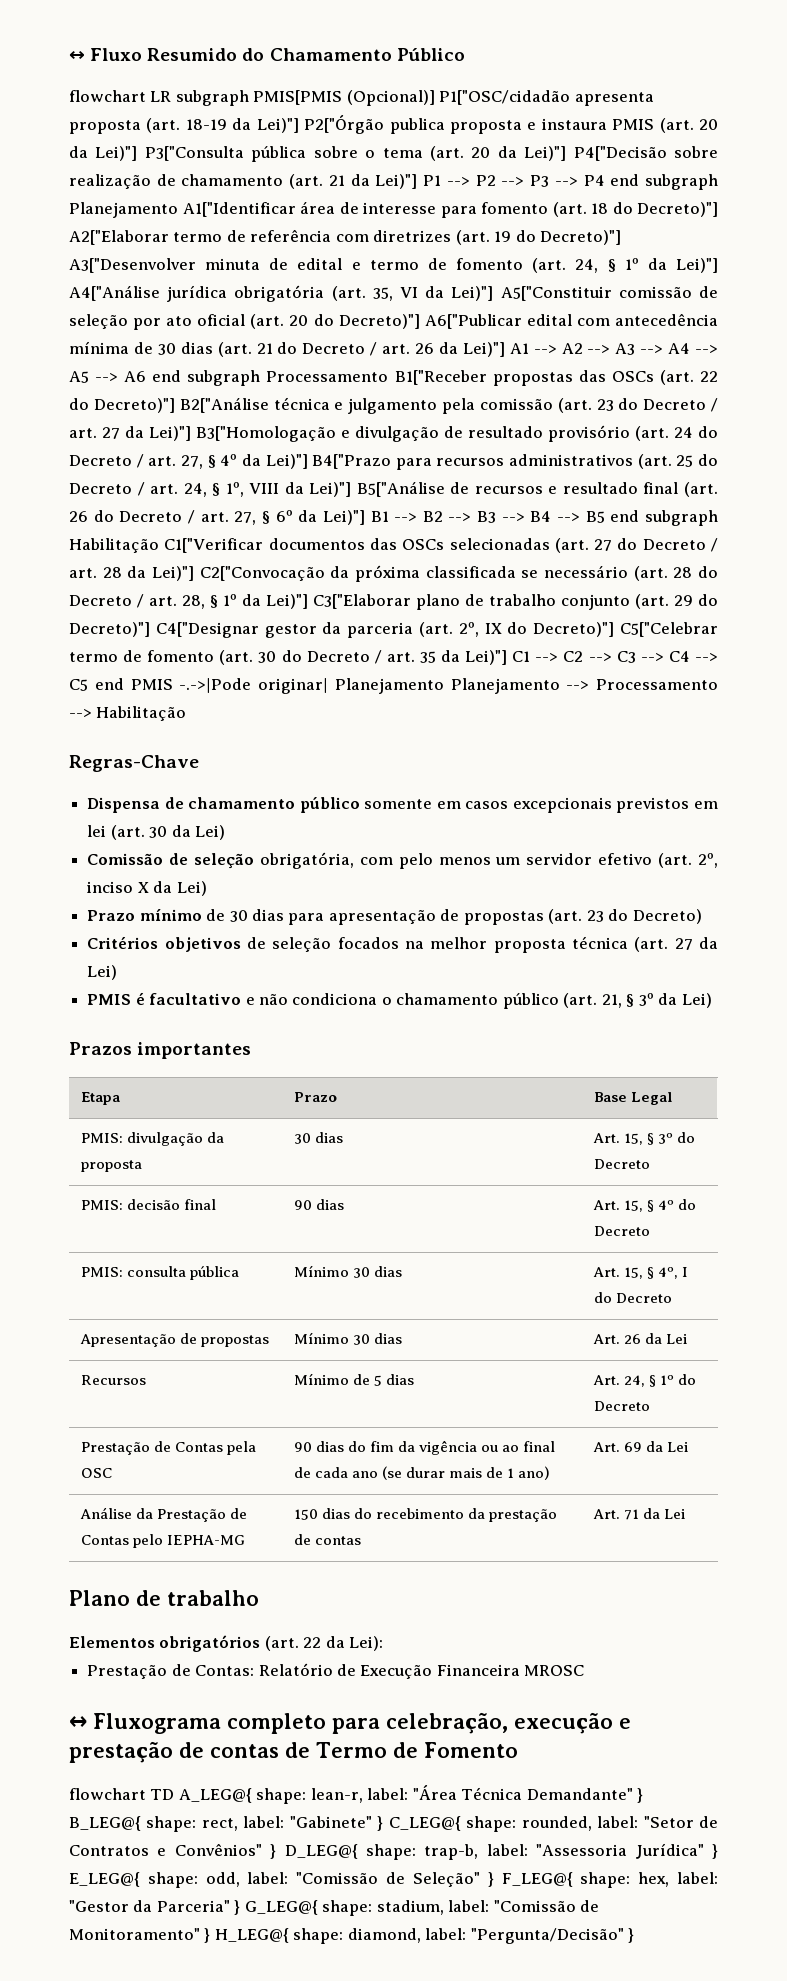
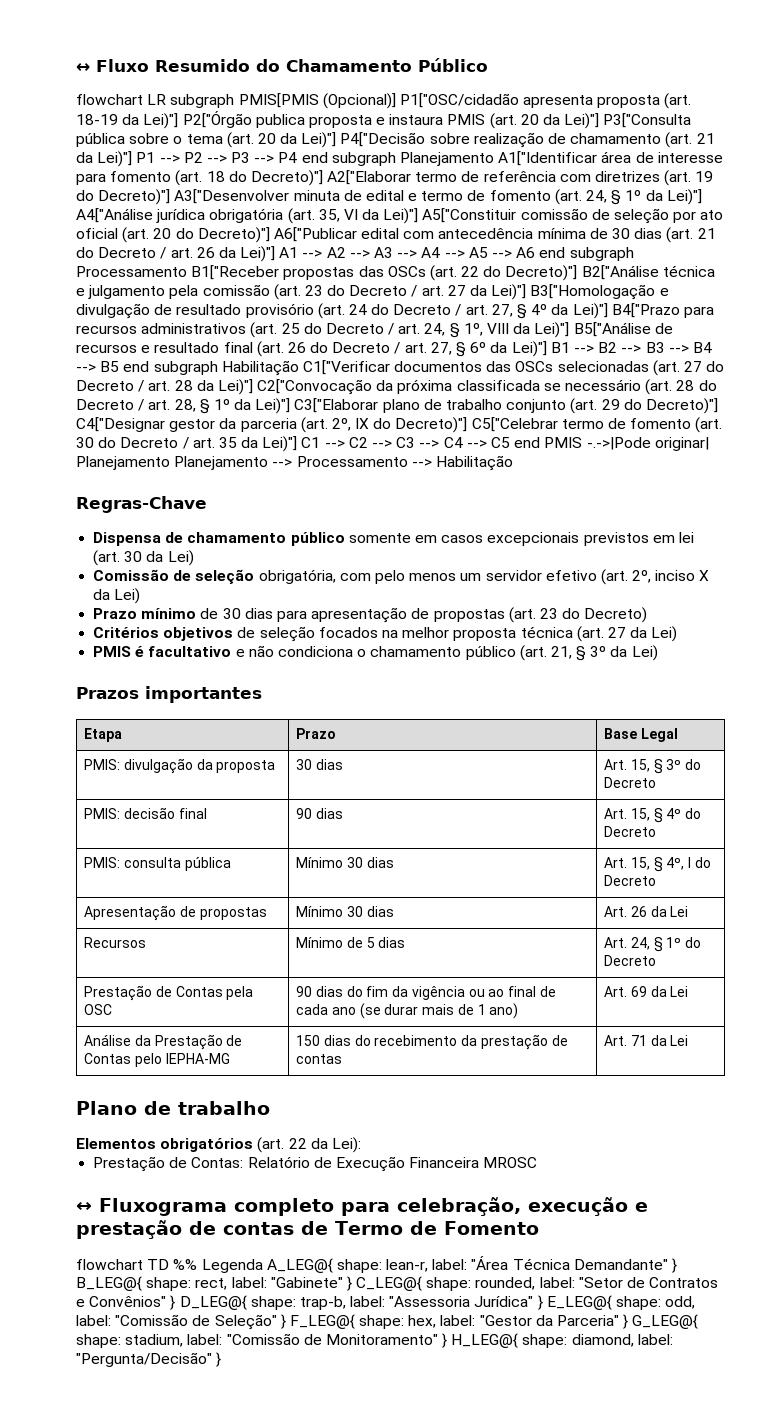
(175, 1794) none -> [173,1259,263,1273] %% Legenda

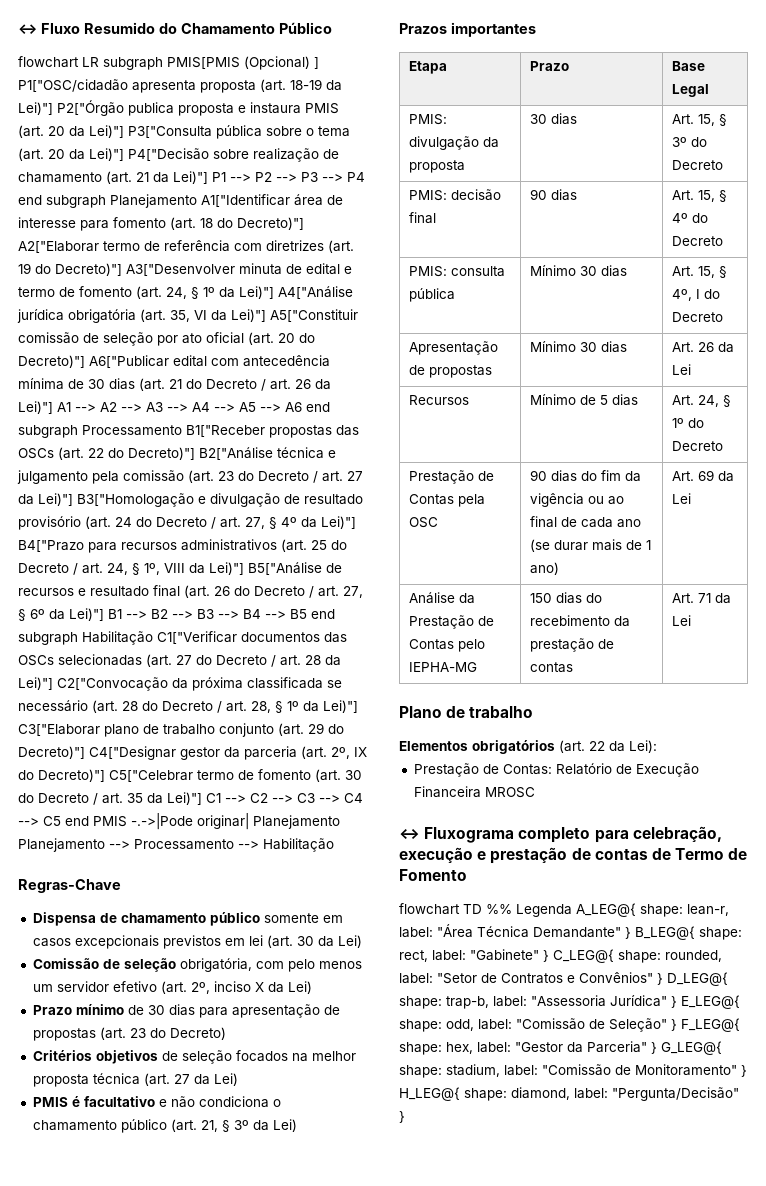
[322,93,396,109] (Opcional)] -> [244,56,319,70] (Opcional) ]

